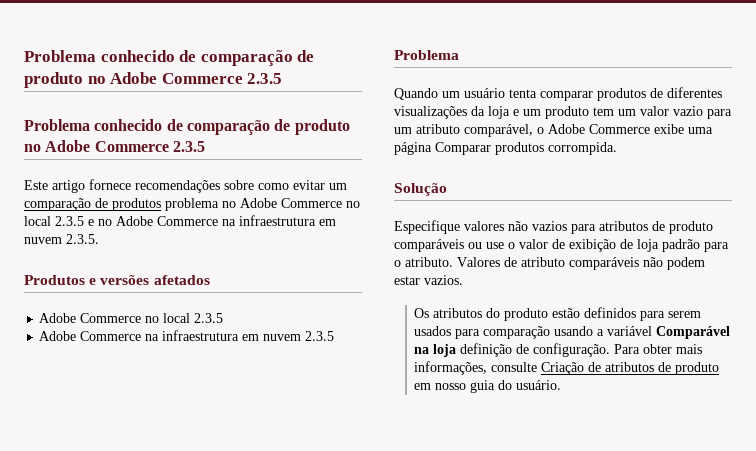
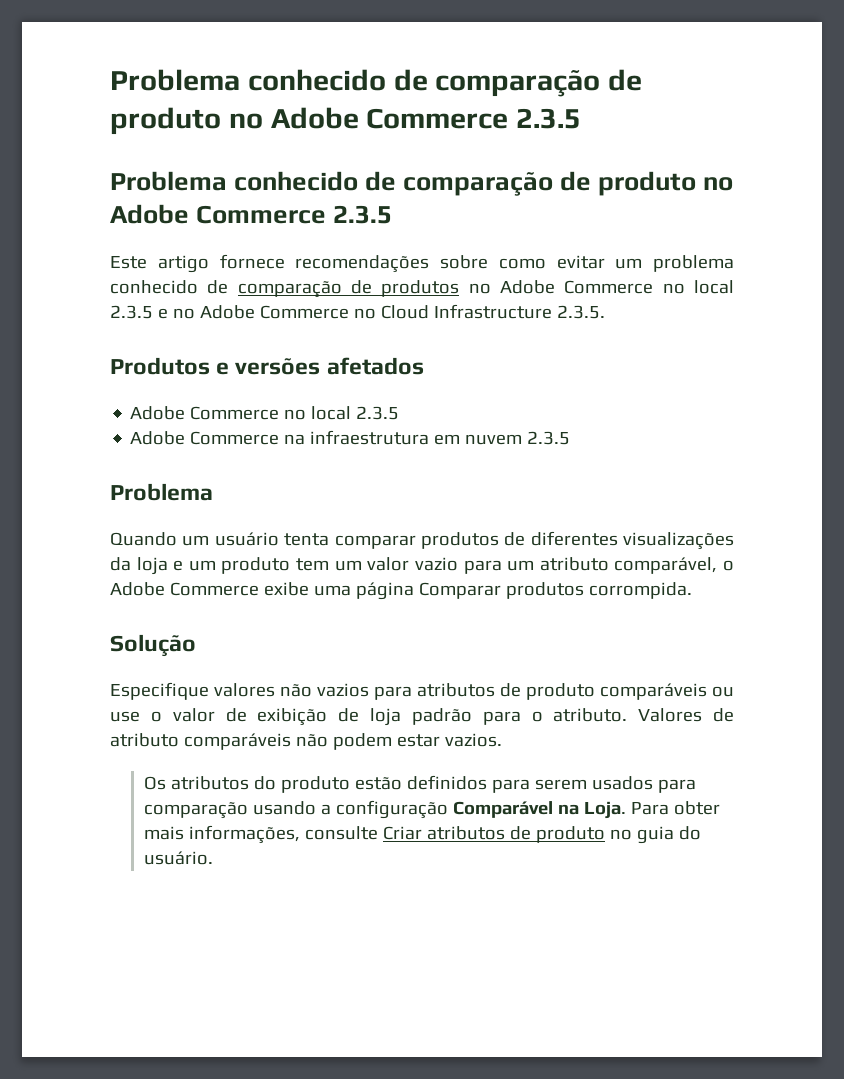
(347, 186) none -> [653,255,734,272] [110,280,229,294] problema conhecido de
[165,198,219,211] problema -> (460, 288) none
[222,215,336,226] [24,237,62,244] na infraestrutura em nuvem -> [353,304,552,319] no Cloud Infrastructure
[607,326,653,336] variável -> [335,800,448,819] configuração
[433,343,611,357] loja definição de configuração. -> [583,801,626,819] Loja.
[541,362,720,375] [414,383,467,390] Criação de atributos de produto em nosso -> [382,826,632,843] Criar atributos de produto no

